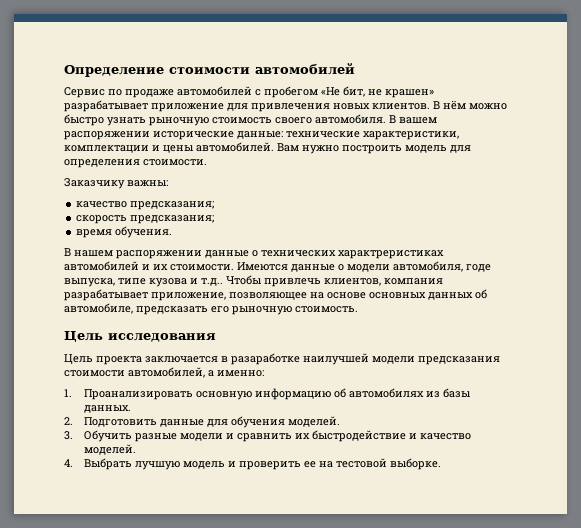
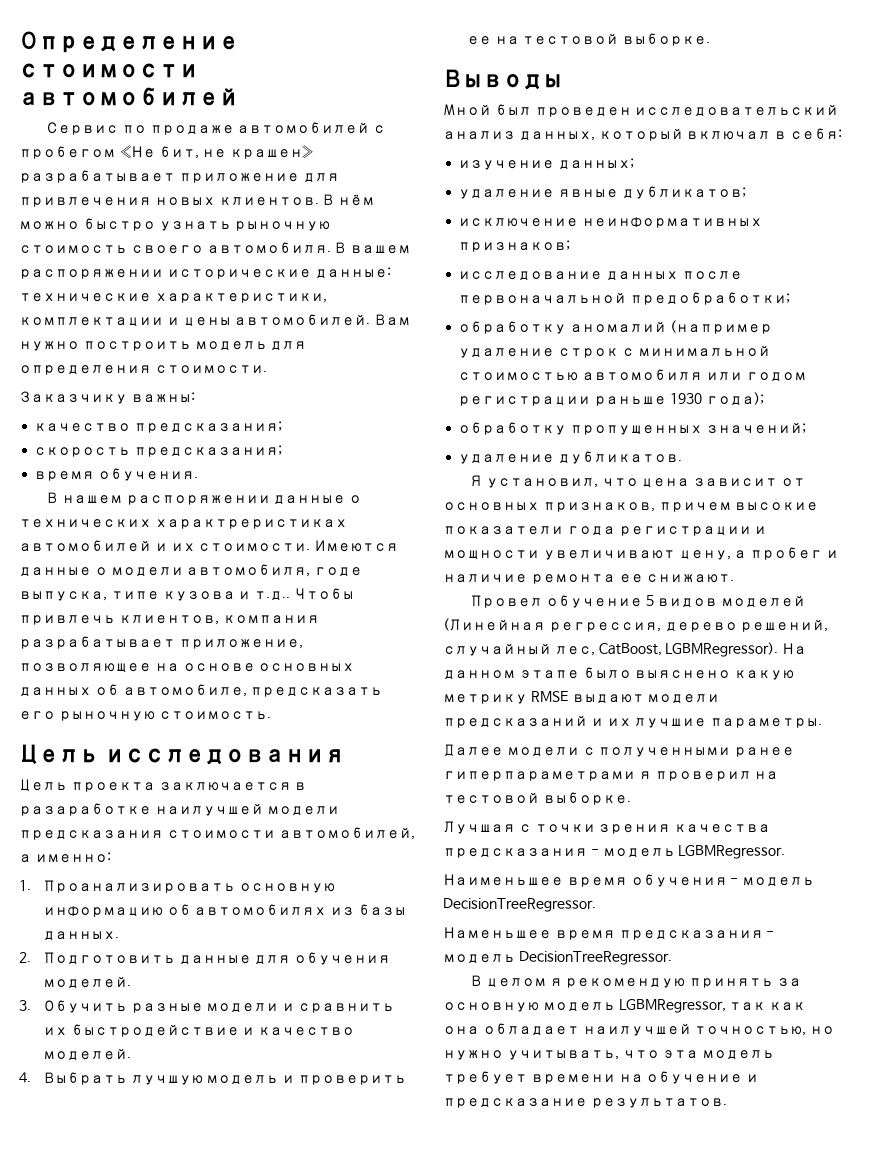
(442, 464) none -> [443,69,563,90] [443,104,839,117] [443,128,842,141] [458,158,635,170] [458,186,746,199] [458,217,763,228] [458,240,571,252] [458,271,742,281] [458,292,791,305] [458,320,772,334] [458,345,770,358] [458,369,806,382] [458,392,764,406] [458,422,806,435] [458,451,683,464] [469,475,805,488] [443,502,819,512] [443,526,767,536] [443,547,838,560] [443,574,735,584] [469,595,806,608] [443,618,829,632] [443,642,807,657] [443,667,795,680] [443,691,720,704] [443,715,823,728] [443,744,795,757] [443,771,779,781] [443,792,631,805] [443,821,771,834] [443,845,786,859] [443,874,815,887] [443,898,596,912] [443,927,775,940] [443,951,672,965] [469,975,801,988] [443,999,806,1013] [443,1023,835,1036] [443,1050,775,1060] [443,1071,759,1084] [443,1098,727,1108] // Выводы // Мной был проведен исследовательский анализ данных, который включал в себя: // изучение данных; // удаление явные дубликатов; // исключение неинформативных признаков; // исследование данных после первоначальной предобработки; // обработку аномалий (например удаление строк с минимальной стоимостью автомобиля или годом регистрации раньше 1930 года); // обработку пропущенных значений; // удаление дубликатов. // Я установил, что цена зависит от основных признаков, причем высокие показатели года регистрации и мощности увеличивают цену, а пробег и наличие ремонта ее снижают. // Провел обучение 5 видов моделей (Линейная регрессия, дерево решений, случайный лес, CatBoost, LGBMRegressor). На данном этапе было выяснено какую метрику RMSE выдают модели предсказаний и их лучшие параметры. // Далее модели с полученными ранее гиперпараметрами я проверил на тестовой выборке. // Лучшая с точки зрения качества предсказания - модель LGBMRegressor. // Наименьшее время обучения - модель DecisionTreeRegressor. // Наменьшее время предсказания - модель DecisionTreeRegressor. // В целом я рекомендую принять за основную модель LGBMRegressor, так как она обладает наилучшей точностью, но нужно учитывать, что эта модель требует времени на обучение и предсказание результатов.

